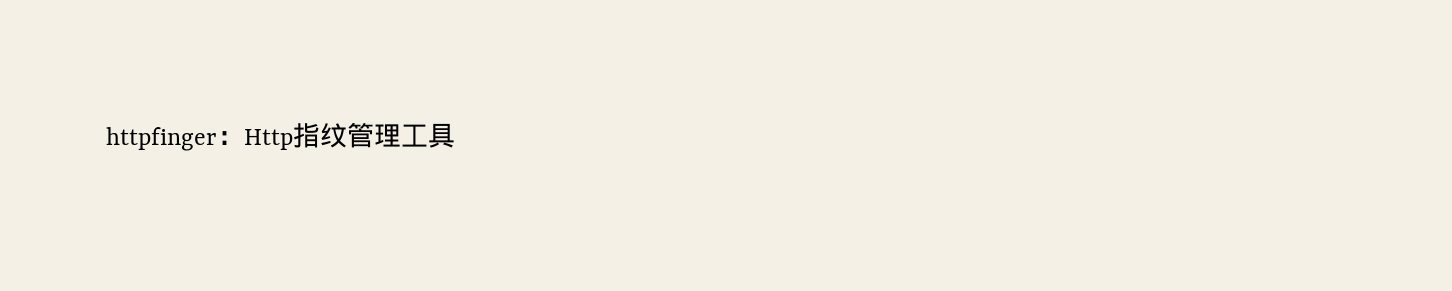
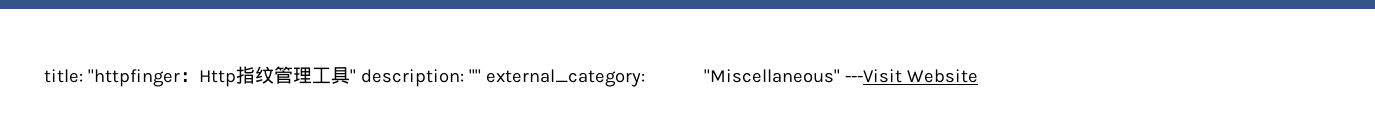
[106,127,217,151] httpfinger -> [44,69,180,87] title: "httpfinger
(455, 135) none -> [349,69,978,87] " description: "" external_category: "Miscellaneous" ---Visit Website

